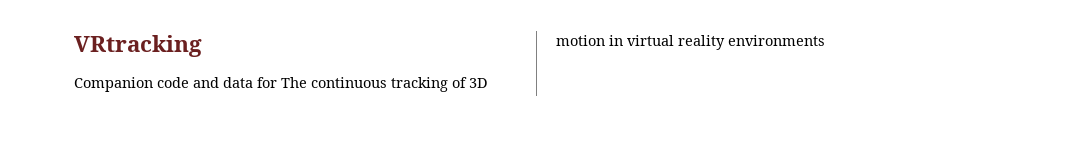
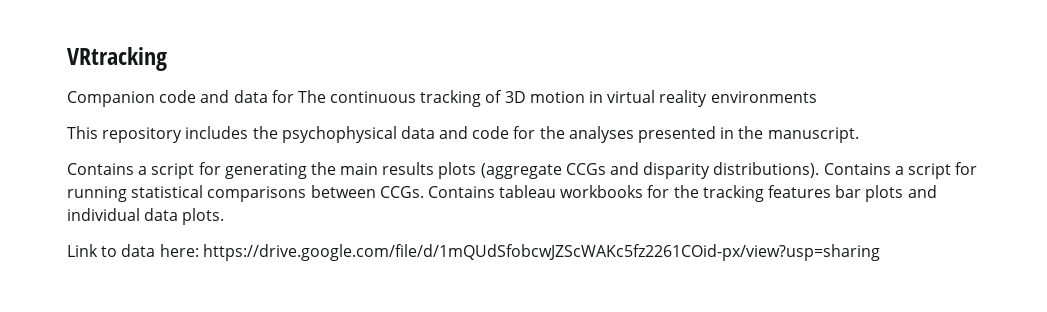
(825, 40) none -> [67,126,859,143] [67,162,978,179] [67,185,937,202] [67,208,225,225] [67,244,880,261] // This repository includes the psychophysical data and code for the analyses presented in the manuscript. // Contains a script for generating the main results plots (aggregate CCGs and disparity distributions). Contains a script for running statistical comparisons between CCGs. Contains tableau workbooks for the tracking features bar plots and individual data plots. // Link to data here: https://drive.google.com/file/d/1mQUdSfobcwJZScWAKc5fz2261COid-px/view?usp=sharing

